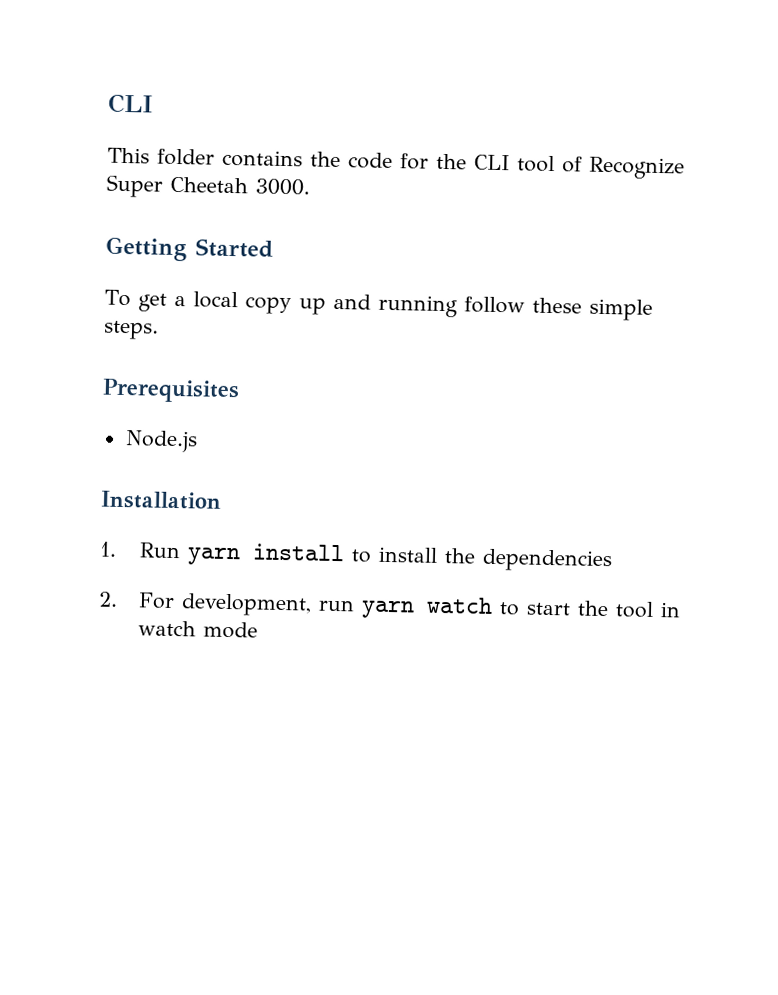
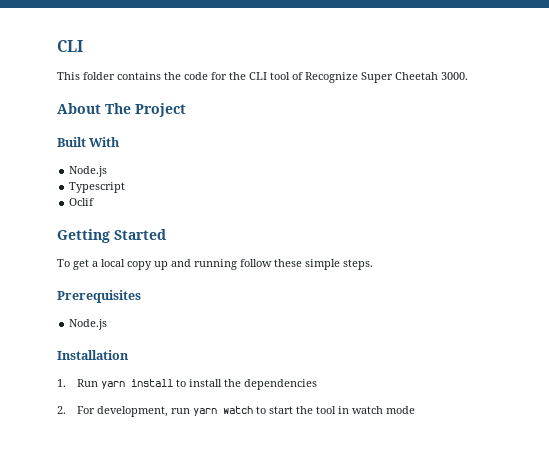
(310, 187) none -> [57,103,186,117] [57,137,121,147] [69,166,108,177] [69,182,126,193] [69,198,95,206] // About The Project // Built With // Node.js // Typescript // Oclif

